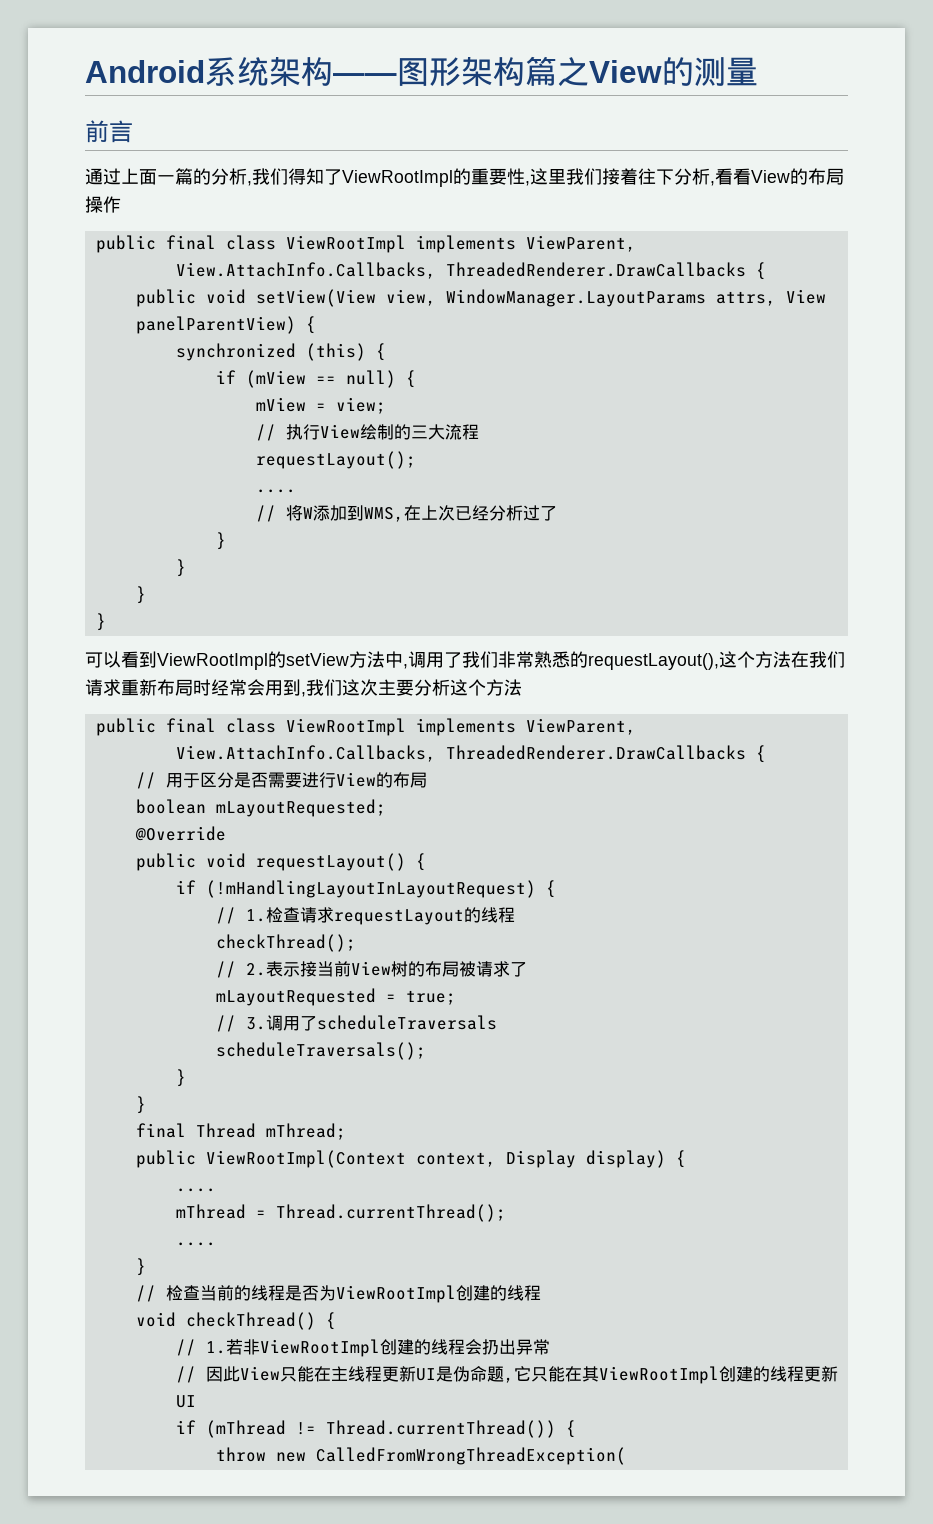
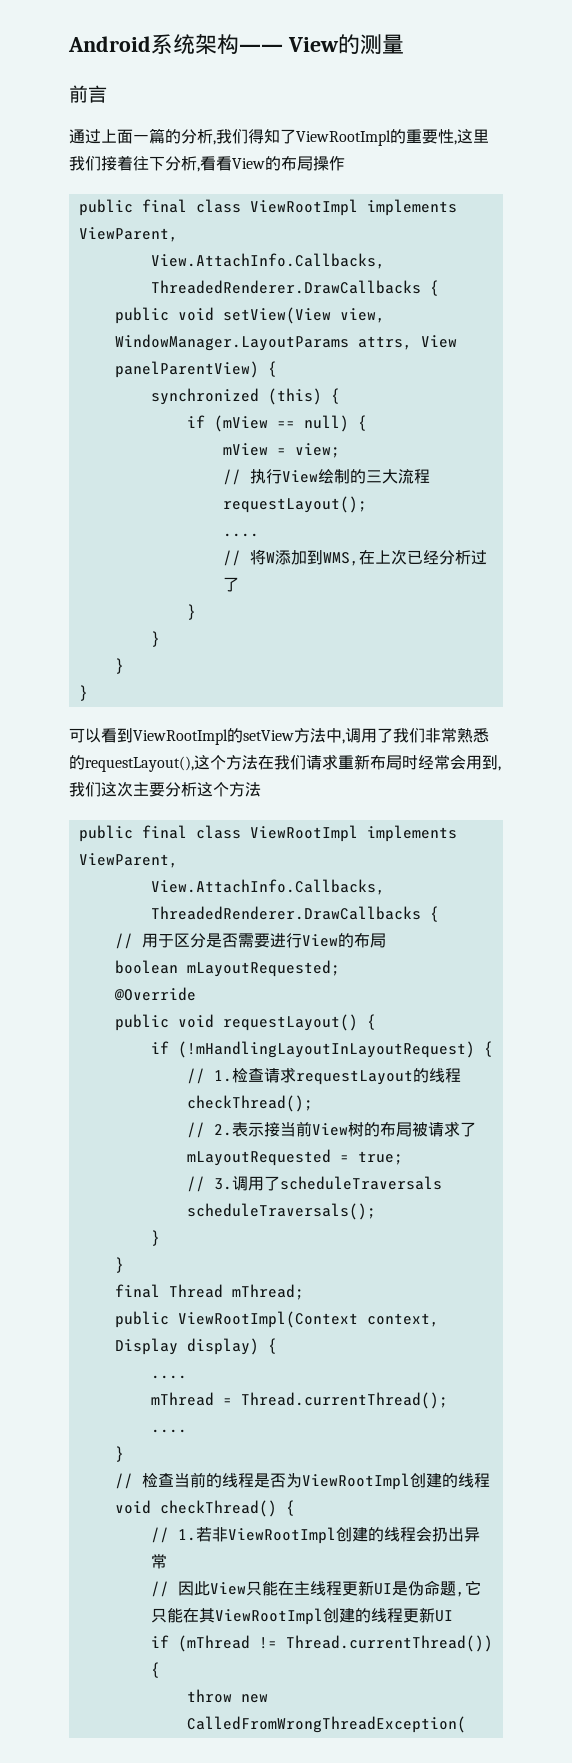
[397,56,589,86] 图形架构篇之 -> (283, 48) none

